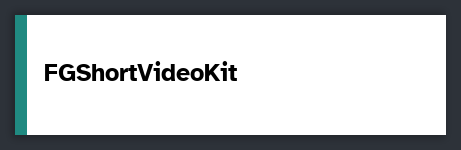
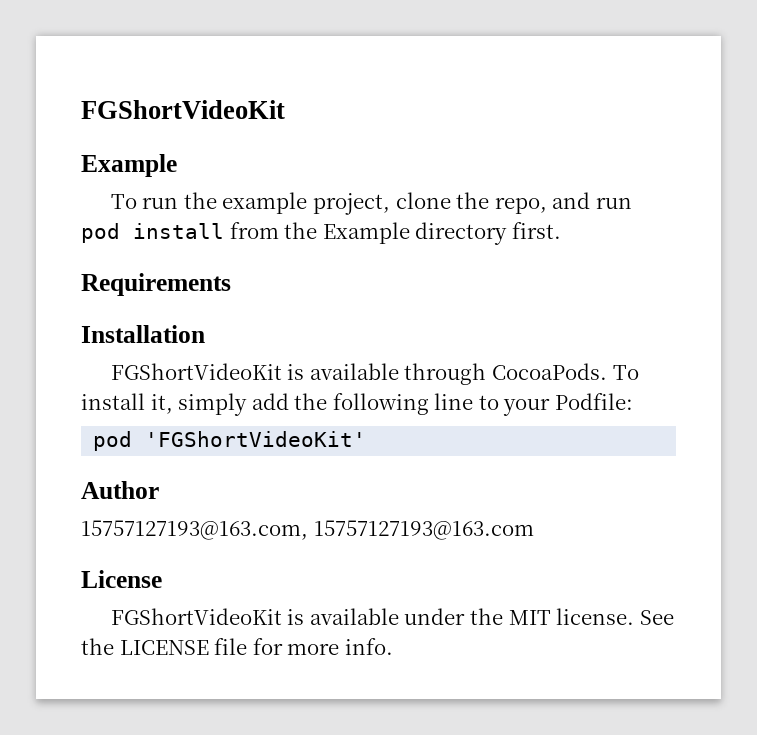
[44,61,237,81] FGShortVideoKit -> [81,100,285,119] [81,154,177,177] [110,192,632,215] [81,222,561,245] [81,273,231,296] [81,325,205,343] [110,363,639,385] [81,393,633,416] [93,431,367,451] [81,481,159,499] [81,520,534,540] [81,570,162,588] [110,608,674,625] [81,638,393,655] FGShortVideoKit // Example // To run the example project, clone the repo, and run pod install from the Example directory first. // Requirements // Installation // FGShortVideoKit is available through CocoaPods. To install it, simply add the following line to your Podfile: // pod 'FGShortVideoKit' // Author // 15757127193@163.com, 15757127193@163.com // License // FGShortVideoKit is available under the MIT license. See the LICENSE file for more info.

